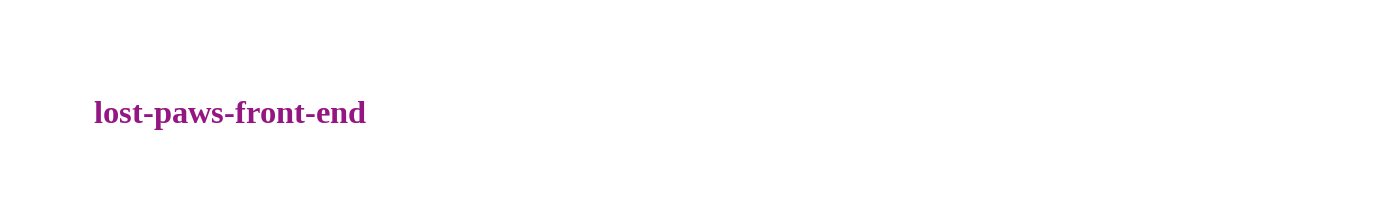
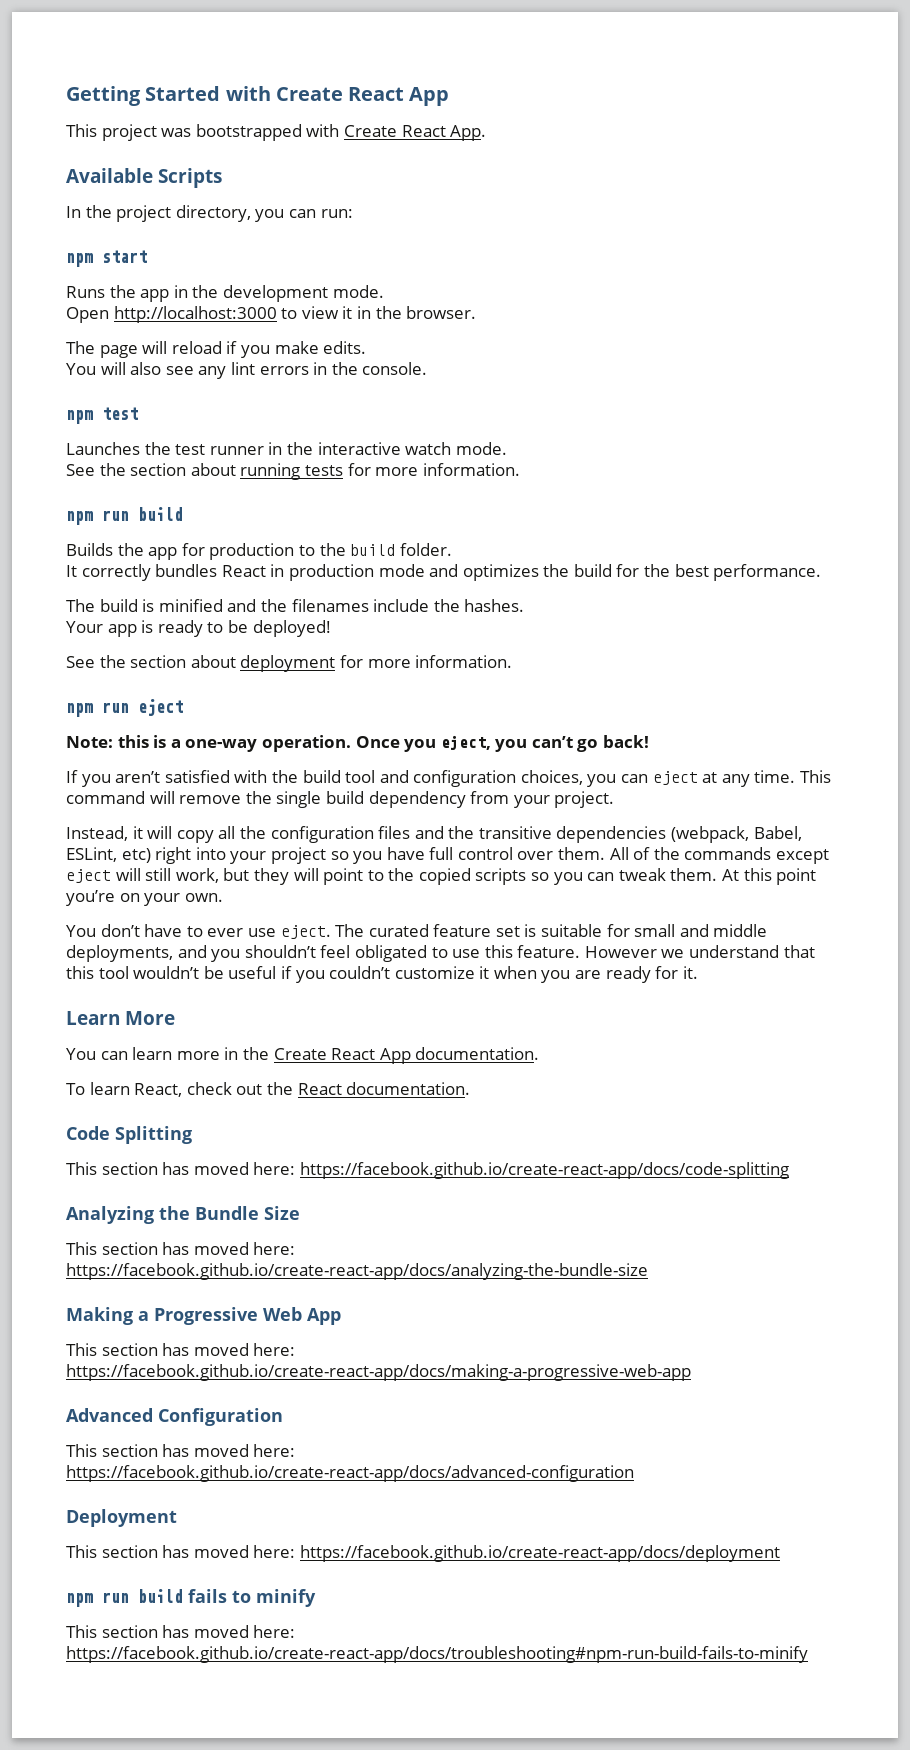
[94,101,366,130] lost-paws-front-end -> [66,86,450,106] [66,124,487,141] [66,168,222,188] [66,205,353,222] [66,250,147,267] [66,285,384,302] [66,306,477,323] [66,341,367,358] [66,362,428,379] [66,407,138,424] [66,442,507,455] [66,463,520,480] [66,507,183,525] [66,543,452,560] [66,564,822,581] [66,599,525,612] [66,620,331,637] [66,655,513,672] [66,699,183,717] [66,735,650,752] [66,770,832,787] [66,791,615,808] [66,826,802,843] [66,847,830,864] [66,868,817,885] [66,890,223,906] [66,924,768,939] [66,945,815,962] [66,966,698,983] [66,1011,175,1025] [66,1047,540,1064] [66,1082,471,1097] [66,1126,192,1144] [66,1162,789,1179] [66,1206,300,1224] [66,1242,296,1255] [66,1263,648,1280] [66,1307,341,1325] [66,1343,296,1356] [66,1364,691,1381] [66,1408,283,1426] [66,1444,296,1457] [66,1465,634,1482] [66,1509,177,1527] [66,1545,780,1562] [66,1589,316,1607] [66,1625,296,1638] [66,1646,808,1663] Getting Started with Create React App // This project was bootstrapped with Create React App. // Available Scripts // In the project directory, you can run: // npm start // Runs the app in the development mode. // Open http://localhost:3000 to view it in the browser. // The page will reload if you make edits. // You will also see any lint errors in the console. // npm test // Launches the test runner in the interactive watch mode. // See the section about running tests for more information. // npm run build // Builds the app for production to the build folder. // It correctly bundles React in production mode and optimizes the build for the best performance. // The build is minified and the filenames include the hashes. // Your app is ready to be deployed! // See the section about deployment for more information. // npm run eject // Note: this is a one-way operation. Once you eject, you can’t go back! // If you aren’t satisfied with the build tool and configuration choices, you can eject at any time. This command will remove the single build dependency from your project. // Instead, it will copy all the configuration files and the transitive dependencies (webpack, Babel, ESLint, etc) right into your project so you have full control over them. All of the commands except eject will still work, but they will point to the copied scripts so you can tweak them. At this point you’re on your own. // You don’t have to ever use eject. The curated feature set is suitable for small and middle deployments, and you shouldn’t feel obligated to use this feature. However we understand that this tool wouldn’t be useful if you couldn’t customize it when you are ready for it. // Learn More // You can learn more in the Create React App documentation. // To learn React, check out the React documentation. // Code Splitting // This section has moved here: https://facebook.github.io/create-react-app/docs/code-splitting // Analyzing the Bundle Size // This section has moved here: https://facebook.github.io/create-react-app/docs/analyzing-the-bundle-size // Making a Progressive Web App // This section has moved here: https://facebook.github.io/create-react-app/docs/making-a-progressive-web-app // Advanced Configuration // This section has moved here: https://facebook.github.io/create-react-app/docs/advanced-configuration // Deployment // This section has moved here: https://facebook.github.io/create-react-app/docs/deployment // npm run build fails to minify // This section has moved here: https://facebook.github.io/create-react-app/docs/troubleshooting#npm-run-build-fails-to-minify

